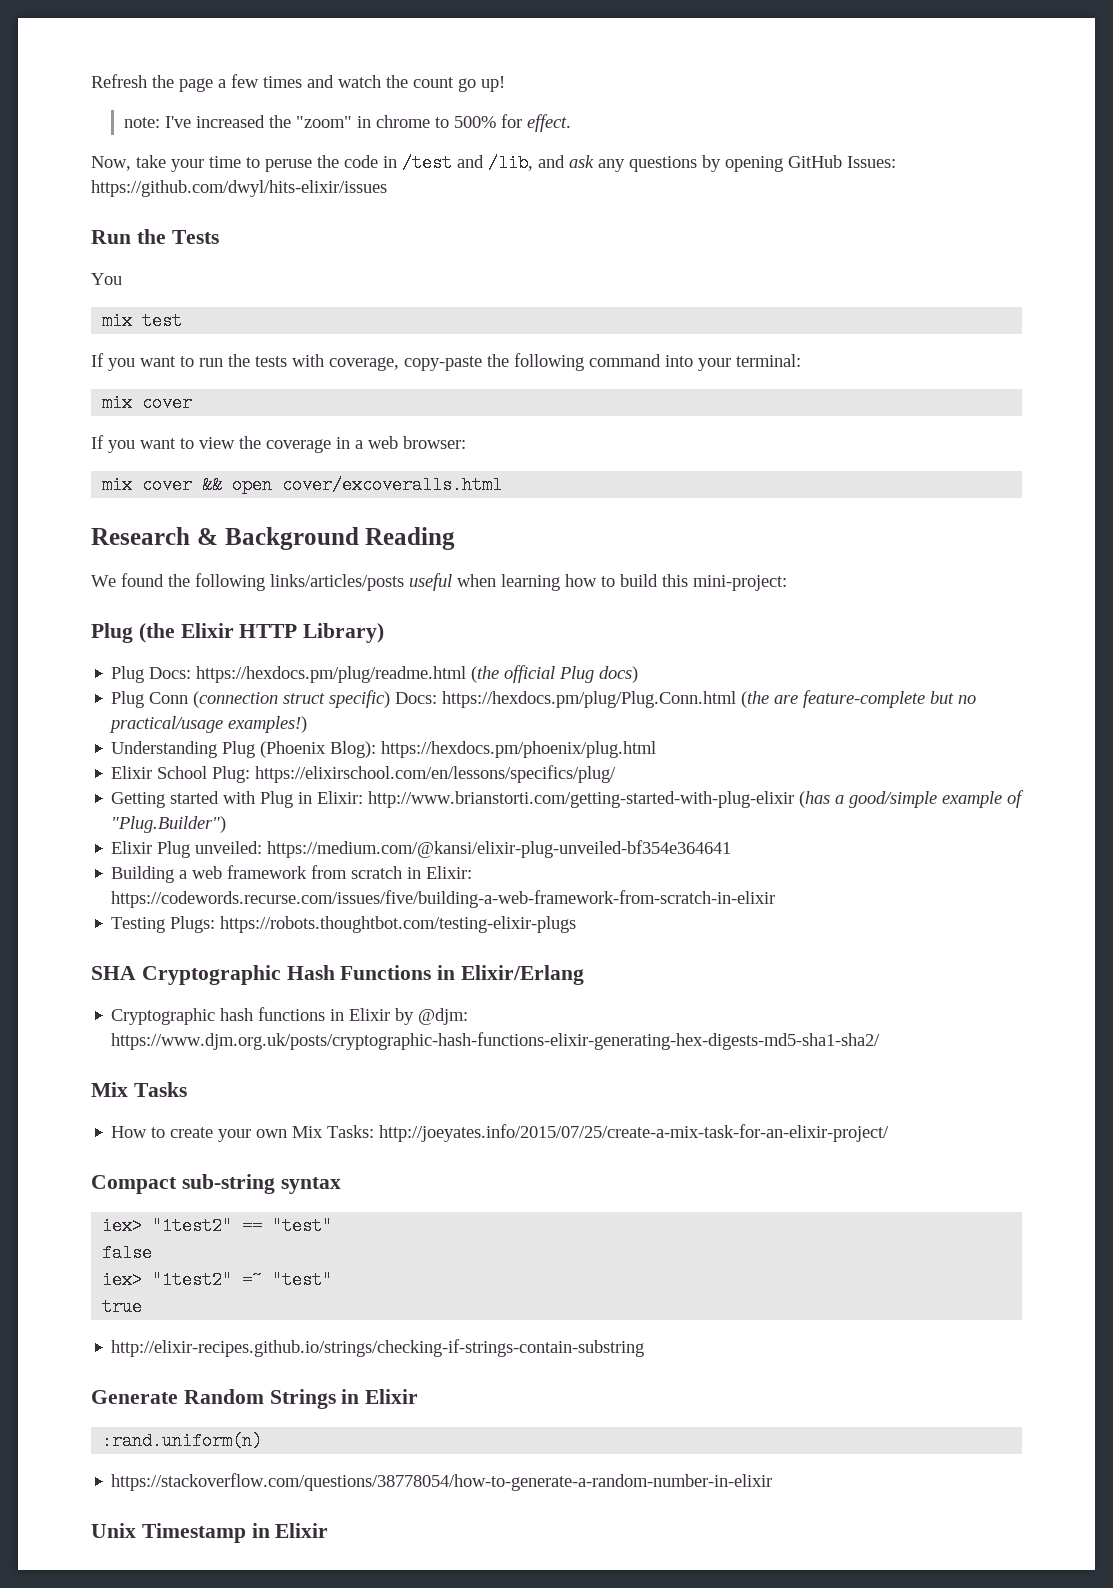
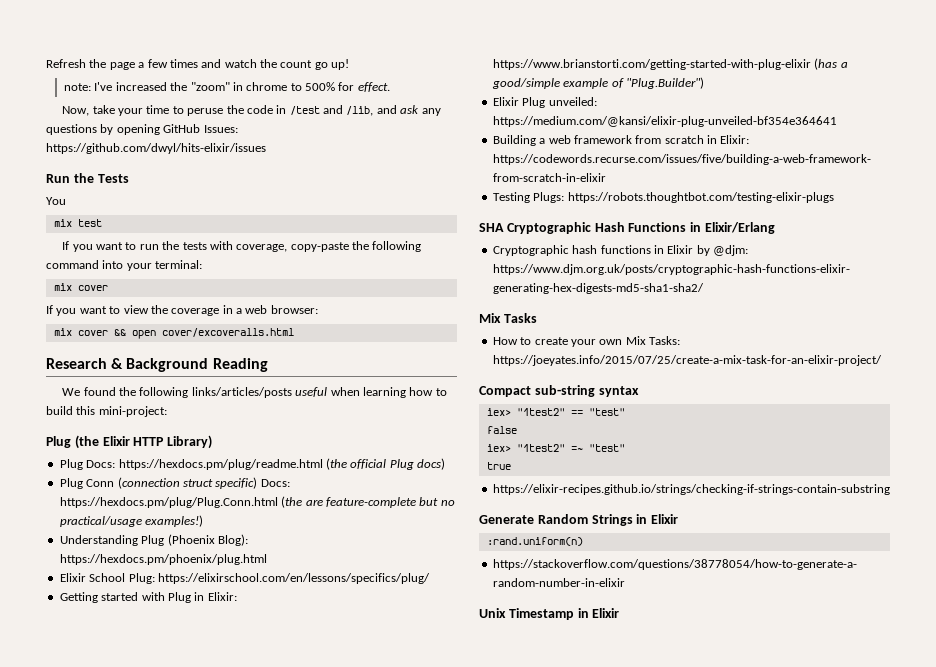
[368,791,795,808] http://www.brianstorti.com/getting-started-with-plug-elixir -> [492,59,811,70] https://www.brianstorti.com/getting-started-with-plug-elixir
[379,1124,890,1142] http://joeyates.info/2015/07/25/create-a-mix-task-for-an-elixir-project/ -> [492,355,882,366] https://joeyates.info/2015/07/25/create-a-mix-task-for-an-elixir-project/
[111,1339,645,1357] http://elixir-recipes.github.io/strings/checking-if-strings-contain-substring -> [492,484,890,495] https://elixir-recipes.github.io/strings/checking-if-strings-contain-substring

